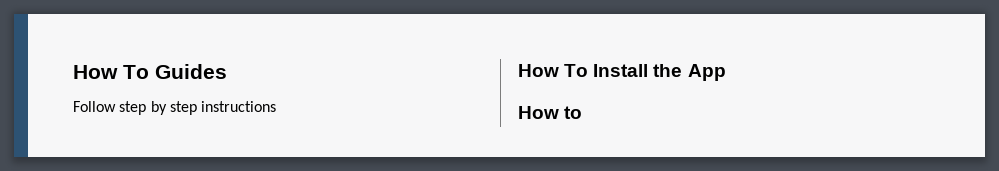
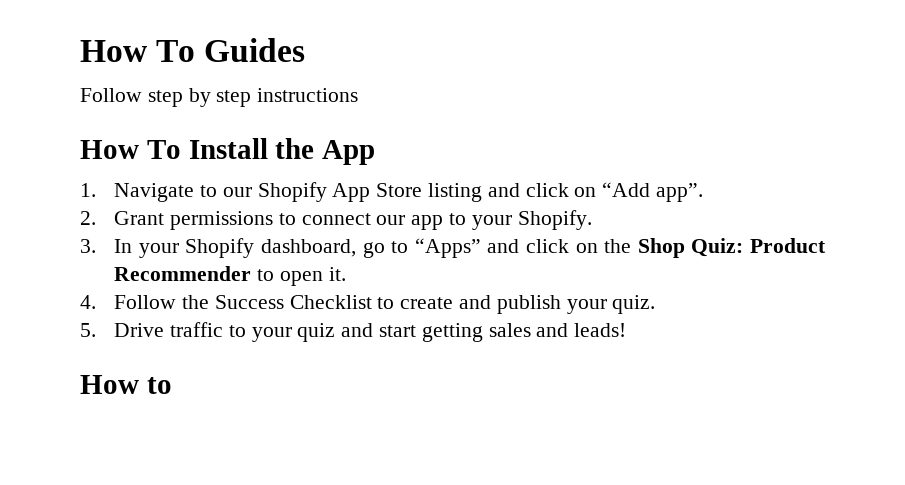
(726, 72) none -> [80,182,704,202] [80,210,592,230] [80,238,826,258] [114,266,346,286] [80,295,656,314] [80,322,627,342] // 1. Navigate to our Shopify App Store listing and click on “Add app”. // 2. Grant permissions to connect our app to your Shopify. // 3. In your Shopify dashboard, go to “Apps” and click on the Shop Quiz: Product Recommender to open it. // 4. Follow the Success Checklist to create and publish your quiz. // 5. Drive traffic to your quiz and start getting sales and leads!

